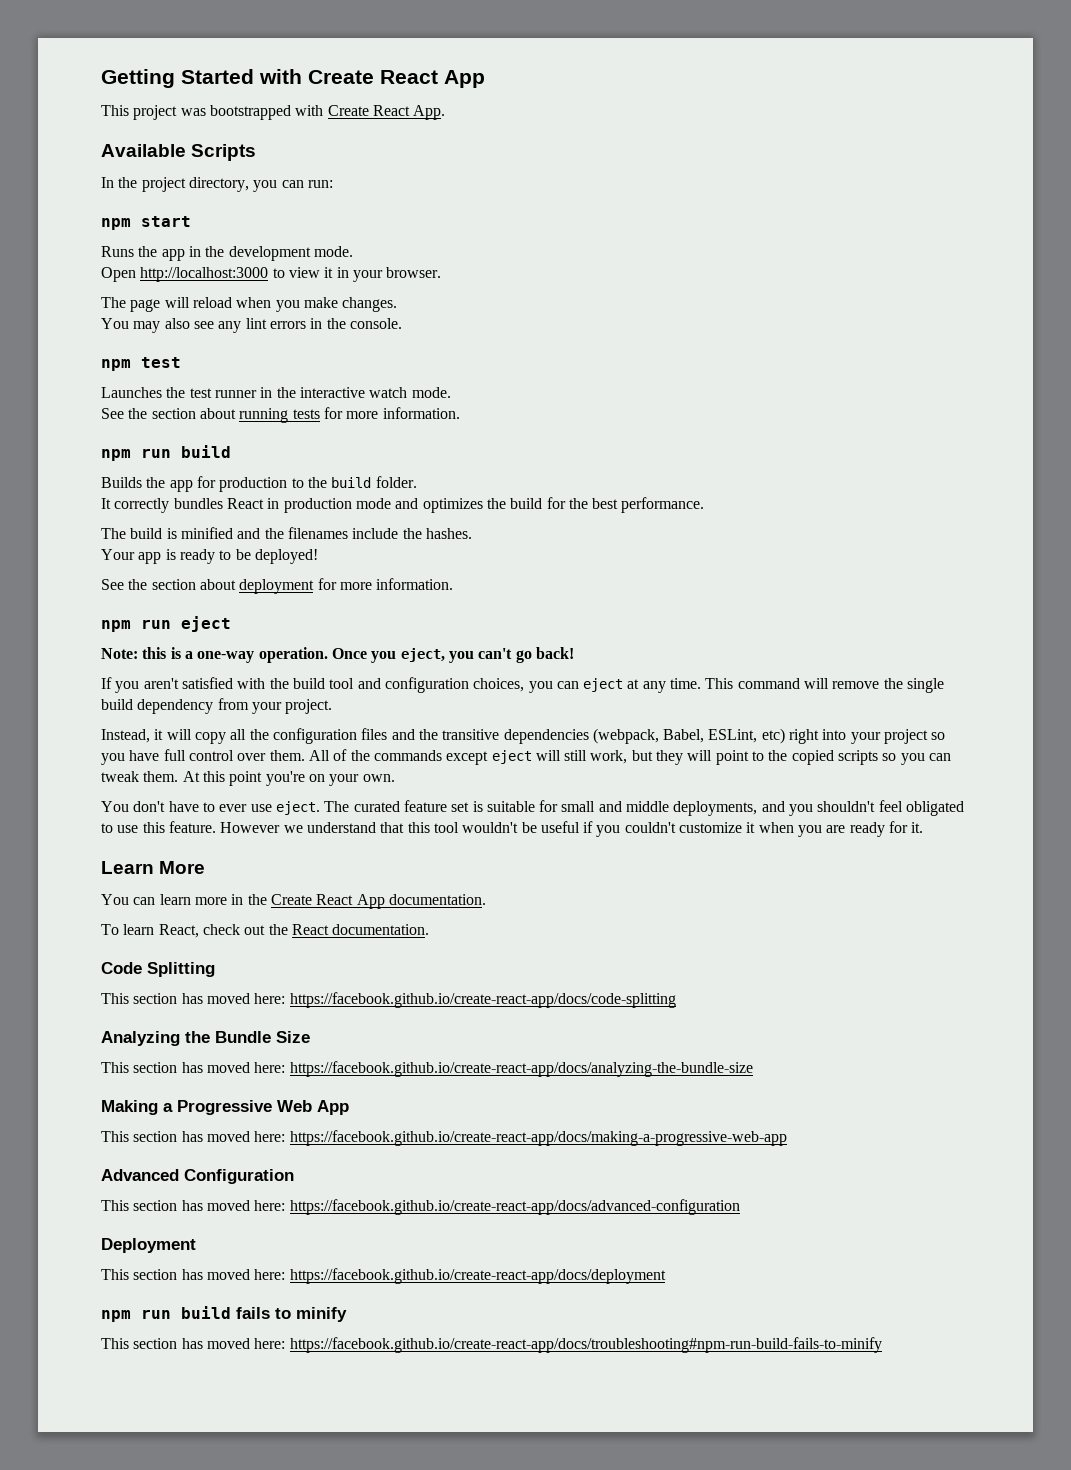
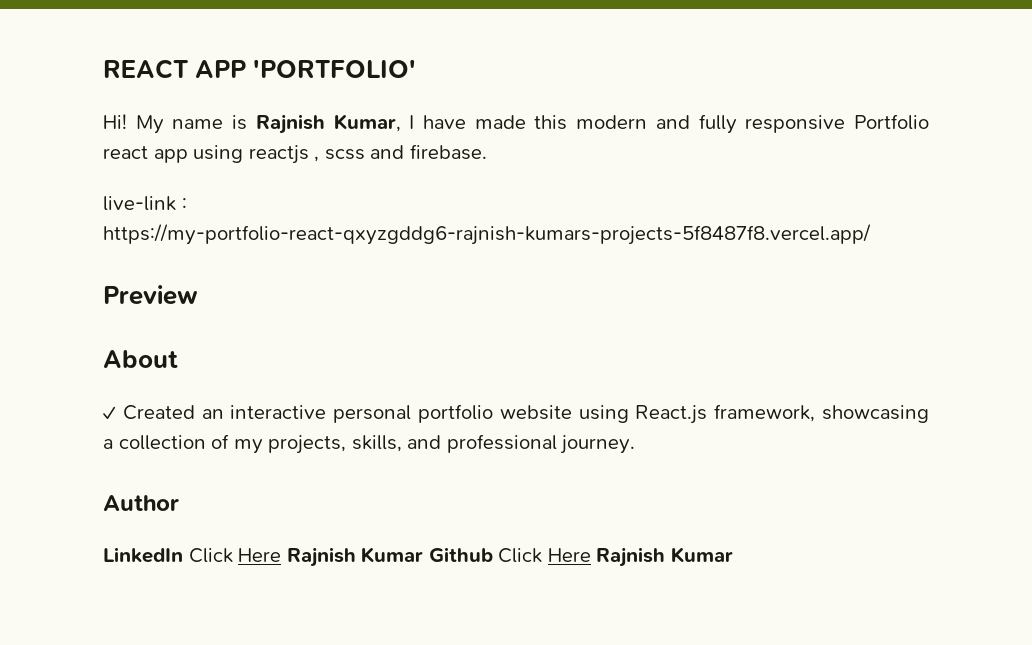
[101,69,485,88] [101,105,446,120] [101,144,257,161] [101,177,333,192] [101,216,191,230] [101,246,353,261] [101,267,442,282] [101,297,398,312] [101,318,402,333] [101,357,181,371] [101,387,451,398] [101,407,460,423] [101,445,231,461] [101,476,417,492] [101,497,705,513] [101,527,472,539] [101,549,318,564] [101,578,454,594] [101,616,231,632] [101,647,574,663] [101,677,945,693] [101,698,333,714] [101,728,946,744] [101,749,952,765] [101,771,395,786] [101,800,965,816] [101,821,924,837] [101,861,206,874] [101,894,486,909] [101,924,430,938] [101,962,215,977] [101,992,676,1008] [101,1031,310,1046] [101,1061,753,1077] [101,1100,349,1115] [101,1130,787,1146] [101,1169,294,1184] [101,1199,740,1215] [101,1238,196,1253] [101,1268,666,1284] [101,1306,347,1322] [101,1337,882,1353] Getting Started with Create React App // This project was bootstrapped with Create React App. // Available Scripts // In the project directory, you can run: // npm start // Runs the app in the development mode. // Open http://localhost:3000 to view it in your browser. // The page will reload when you make changes. // You may also see any lint errors in the console. // npm test // Launches the test runner in the interactive watch mode. // See the section about running tests for more information. // npm run build // Builds the app for production to the build folder. // It correctly bundles React in production mode and optimizes the build for the best performance. // The build is minified and the filenames include the hashes. // Your app is ready to be deployed! // See the section about deployment for more information. // npm run eject // Note: this is a one-way operation. Once you eject, you can't go back! // If you aren't satisfied with the build tool and configuration choices, you can eject at any time. This command will remove the single build dependency from your project. // Instead, it will copy all the configuration files and the transitive dependencies (webpack, Babel, ESLint, etc) right into your project so you have full control over them. All of the commands except eject will still work, but they will point to the copied scripts so you can tweak them. At this point you're on your own. // You don't have to ever use eject. The curated feature set is suitable for small and middle deployments, and you shouldn't feel obligated to use this feature. However we understand that this tool wouldn't be useful if you couldn't customize it when you are ready for it. // Learn More // You can learn more in the Create React App documentation. // To learn React, check out the React documentation. // Code Splitting // This section has moved here: https://facebook.github.io/create-react-app/docs/code-splitting // Analyzing the Bundle Size // This section has moved here: https://facebook.github.io/create-react-app/docs/analyzing-the-bundle-size // Making a Progressive Web App // This section has moved here: https://facebook.github.io/create-react-app/docs/making-a-progressive-web-app // Advanced Configuration // This section has moved here: https://facebook.github.io/create-react-app/docs/advanced-configuration // Deployment // This section has moved here: https://facebook.github.io/create-react-app/docs/deployment // npm run build fails to minify // This section has moved here: https://facebook.github.io/create-react-app/docs/troubleshooting#npm-run-build-fails-to-minify -> [103,59,417,79] [103,114,929,134] [103,144,487,164] [103,196,187,211] [103,224,871,245] [103,285,198,305] [103,350,178,368] [103,404,929,424] [103,434,636,454] [103,495,179,511] [103,547,733,567] REACT APP 'PORTFOLIO' // Hi! My name is Rajnish Kumar, I have made this modern and fully responsive Portfolio react app using reactjs , scss and firebase. // live-link : https://my-portfolio-react-qxyzgddg6-rajnish-kumars-projects-5f8487f8.vercel.app/ // Preview // About // ✓ Created an interactive personal portfolio website using React.js framework, showcasing a collection of my projects, skills, and professional journey. // Author // LinkedIn Click Here Rajnish Kumar Github Click Here Rajnish Kumar

